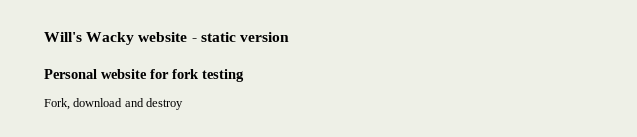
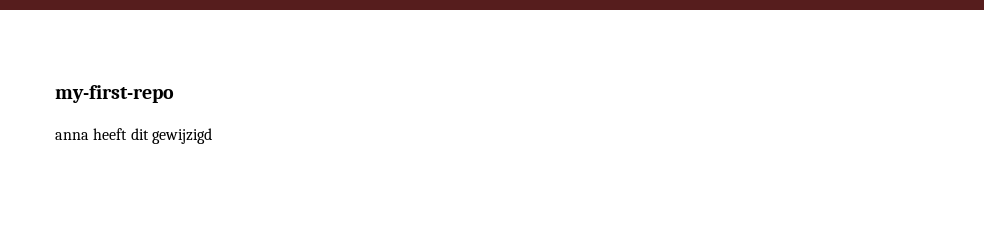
[44,32,289,45] [44,69,244,82] [44,98,184,110] Will's Wacky website - static version // Personal website for fork testing // Fork, download and destroy -> [55,85,174,103] [55,128,212,144] my-first-repo // anna heeft dit gewijzigd

